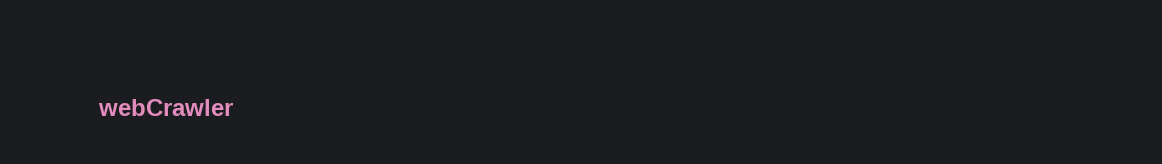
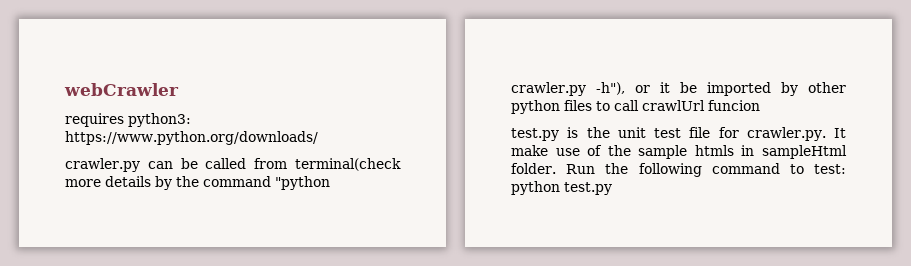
(233, 107) none -> [65,113,191,127] [65,131,318,145] [65,158,401,172] [65,176,330,190] [511,82,846,96] [511,100,760,114] [511,127,846,141] [511,145,847,159] [511,163,846,177] [511,181,612,195] // requires python3: https://www.python.org/downloads/ // crawler.py can be called from terminal(check more details by the command "python crawler.py -h"), or it be imported by other python files to call crawlUrl funcion // test.py is the unit test file for crawler.py. It make use of the sample htmls in sampleHtml folder. Run the following command to test: python test.py

